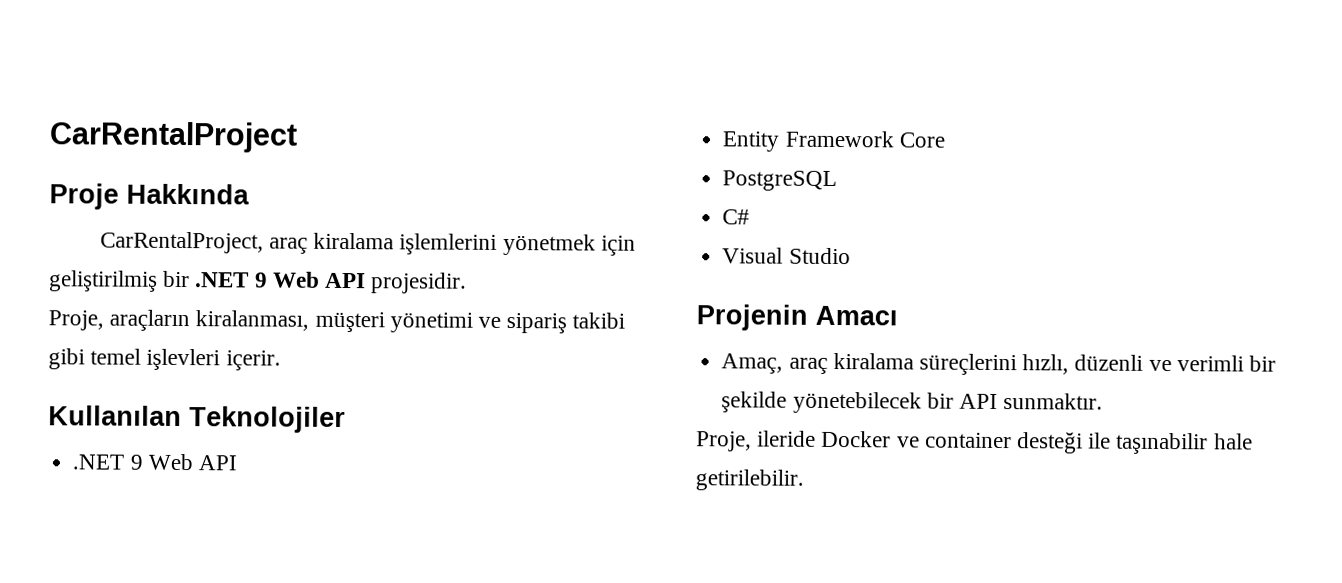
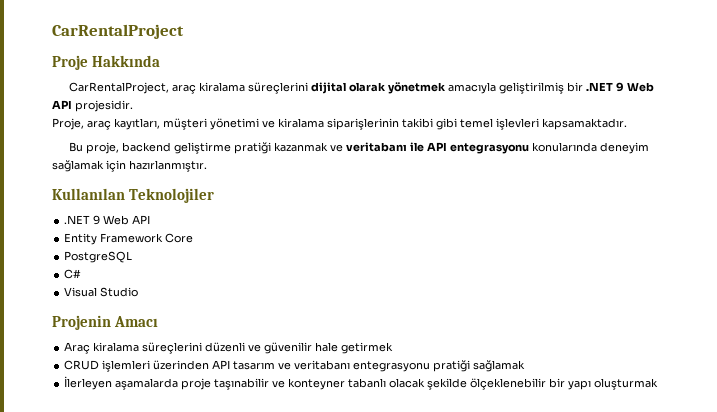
[399,233,636,256] işlemlerini yönetmek için -> [247,82,496,94] süreçlerini dijital olarak yönetmek amacıyla
[109,309,310,332] araçların kiralanması, -> [87,118,160,130] araç kayıtları,
[506,312,568,334] sipariş -> [278,118,399,130] kiralama siparişlerinin
[225,350,281,371] içerir. -> [542,118,627,130] [68,142,649,154] [52,160,207,172] kapsamaktadır. // Bu proje, backend geliştirme pratiği kazanmak ve veritabanı ile API entegrasyonu konularında deneyim sağlamak için hazırlanmıştır.
[721,352,1070,376] Amaç, araç kiralama süreçlerini hızlı, -> [64,342,203,354] Araç kiralama süreçlerini
[1176,355,1276,372] [721,391,1104,414] [696,430,1253,455] [695,469,804,491] verimli bir şekilde yönetebilecek bir API sunmaktır. // Proje, ileride Docker ve container desteği ile taşınabilir hale getirilebilir. -> [264,342,394,354] [64,360,526,372] [64,376,659,390] güvenilir hale getirmek // CRUD işlemleri üzerinden API tasarım ve veritabanı entegrasyonu pratiği sağlamak // İlerleyen aşamalarda proje taşınabilir ve konteyner tabanlı olacak şekilde ölçeklenebilir bir yapı oluşturmak

